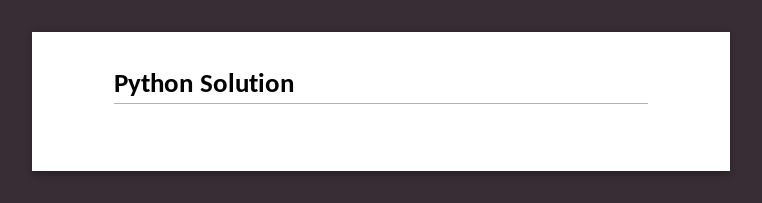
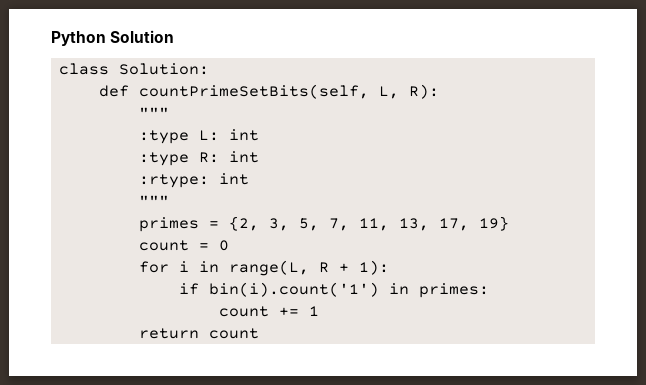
(295, 82) none -> [59,63,210,75] [99,84,440,99] [139,107,170,118] [139,129,260,144] [139,151,260,166] [139,173,250,188] [139,195,170,206] [139,216,510,232] [139,240,230,251] [139,260,390,276] [179,282,490,298] [219,306,320,317] [139,328,260,339] // class Solution: // def countPrimeSetBits(self, L, R): // """ // :type L: int // :type R: int // :rtype: int // """ // primes = {2, 3, 5, 7, 11, 13, 17, 19} // count = 0 // for i in range(L, R + 1): // if bin(i).count('1') in primes: // count += 1 // return count

